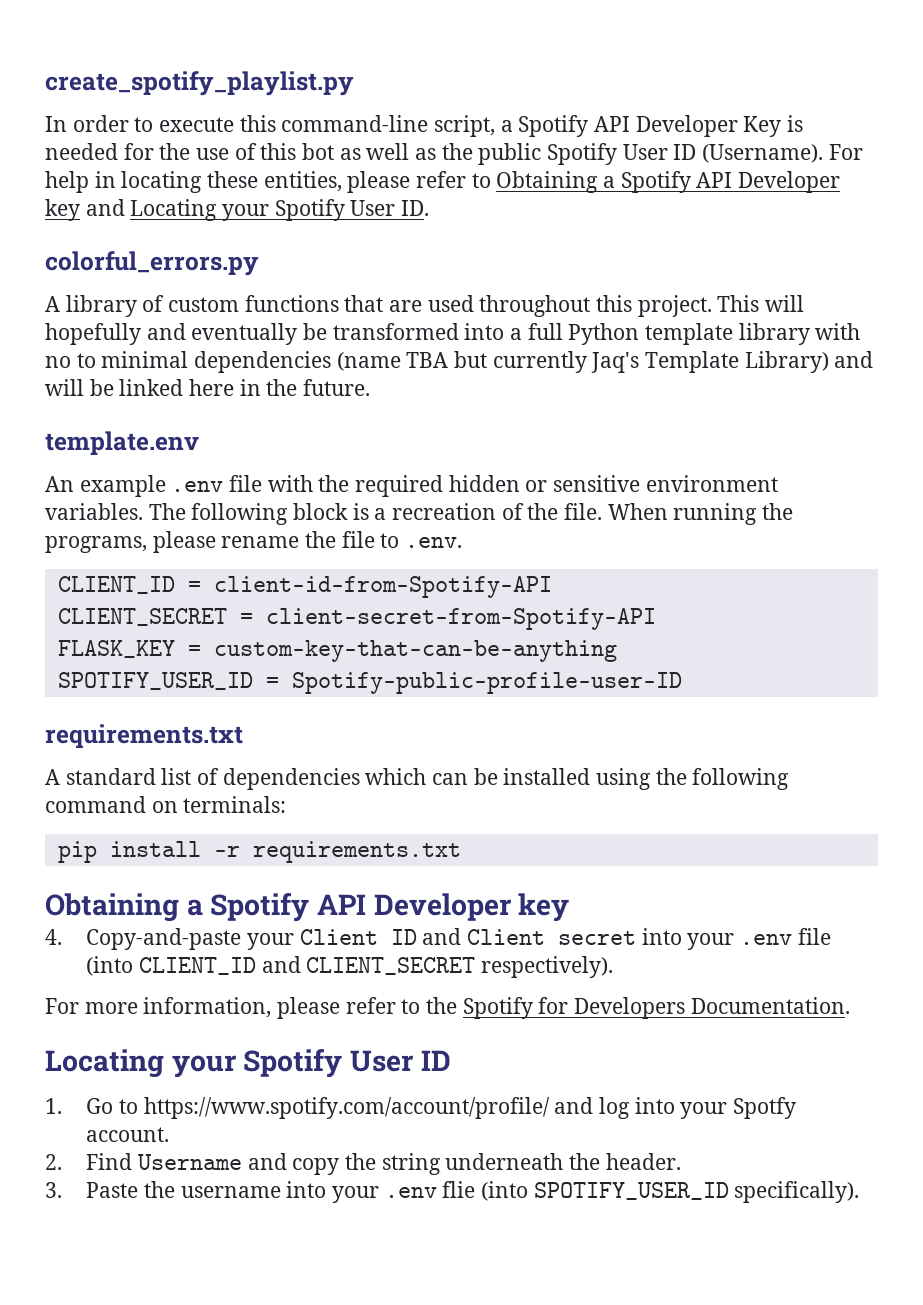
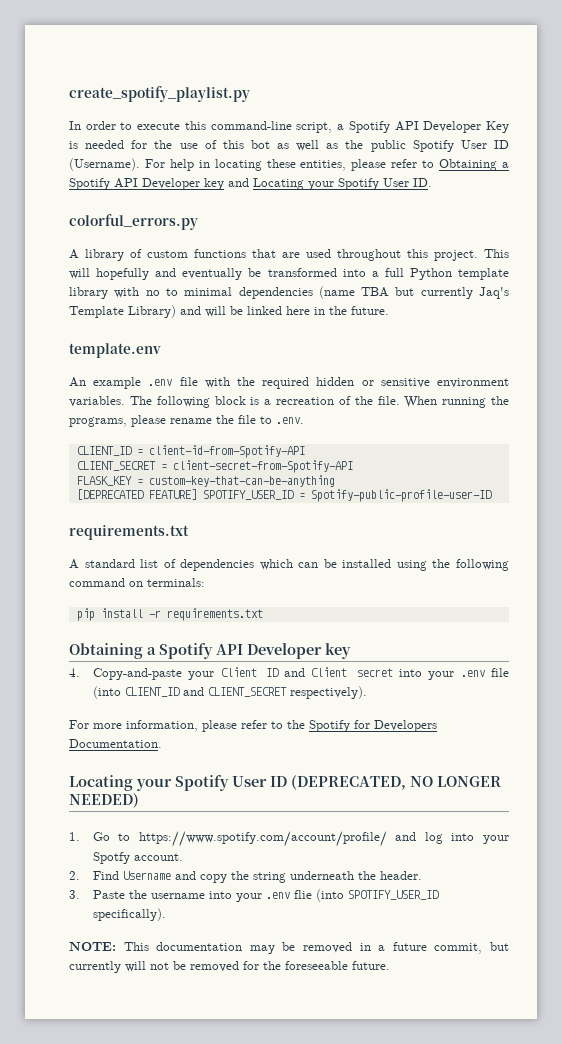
(617, 651) none -> [76,489,197,500] [DEPRECATED FEATURE]
(451, 1060) none -> [291,775,501,790] [69,793,139,808] (DEPRECATED, NO LONGER NEEDED)
(860, 1192) none -> [69,942,510,954] [69,961,390,973] // NOTE: This documentation may be removed in a future commit, but currently will not be removed for the foreseeable future.

